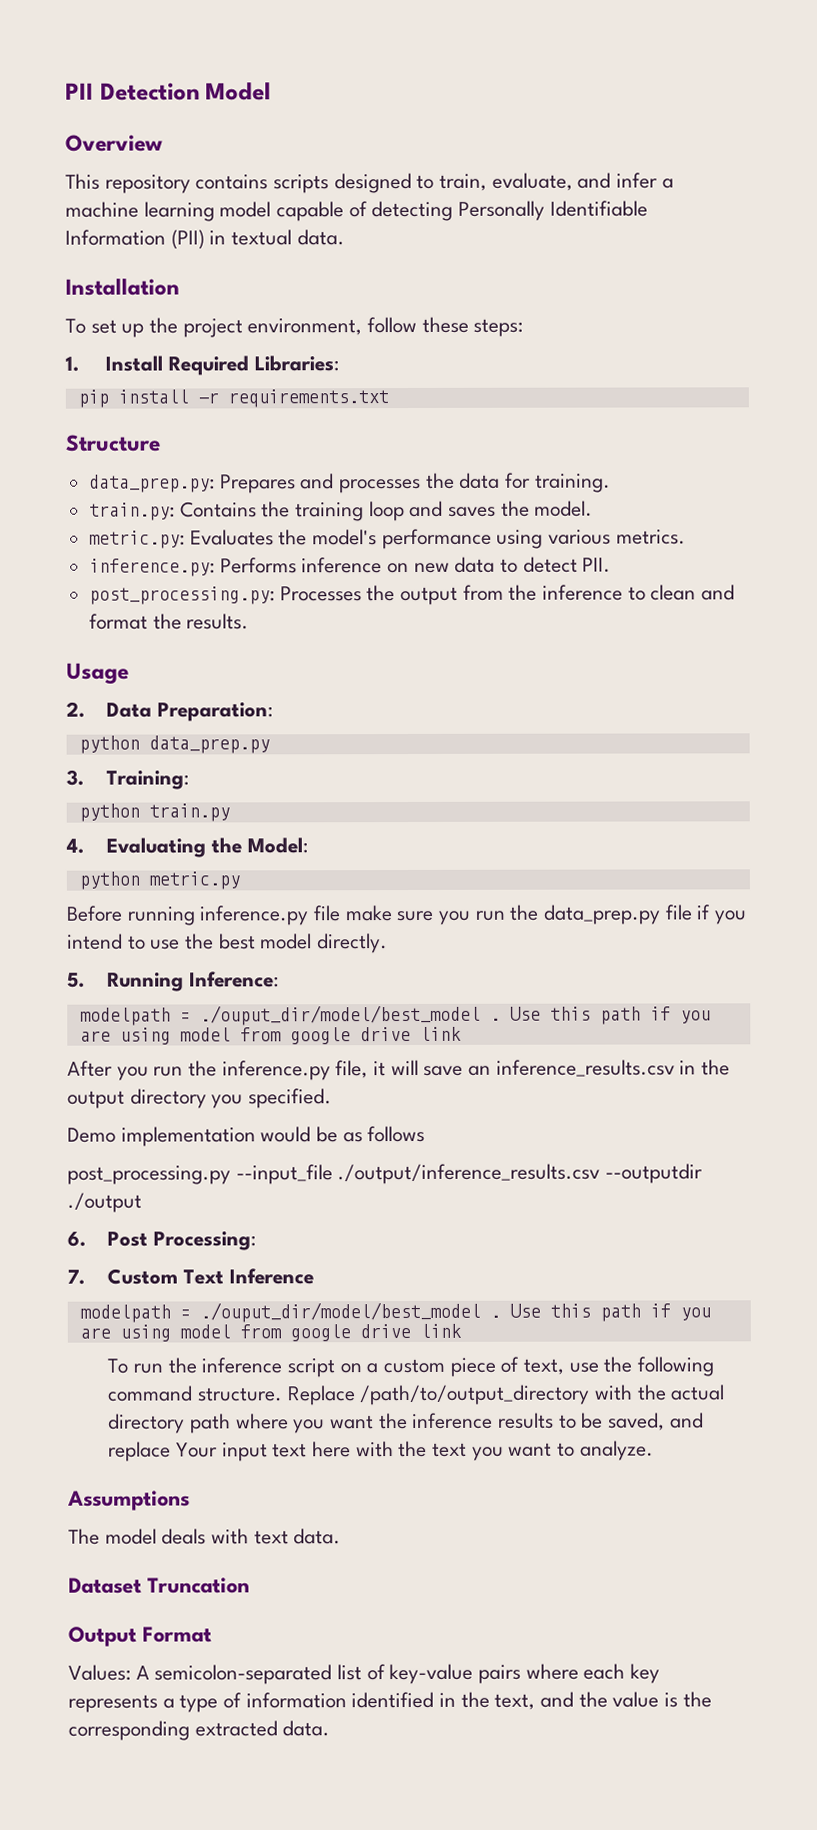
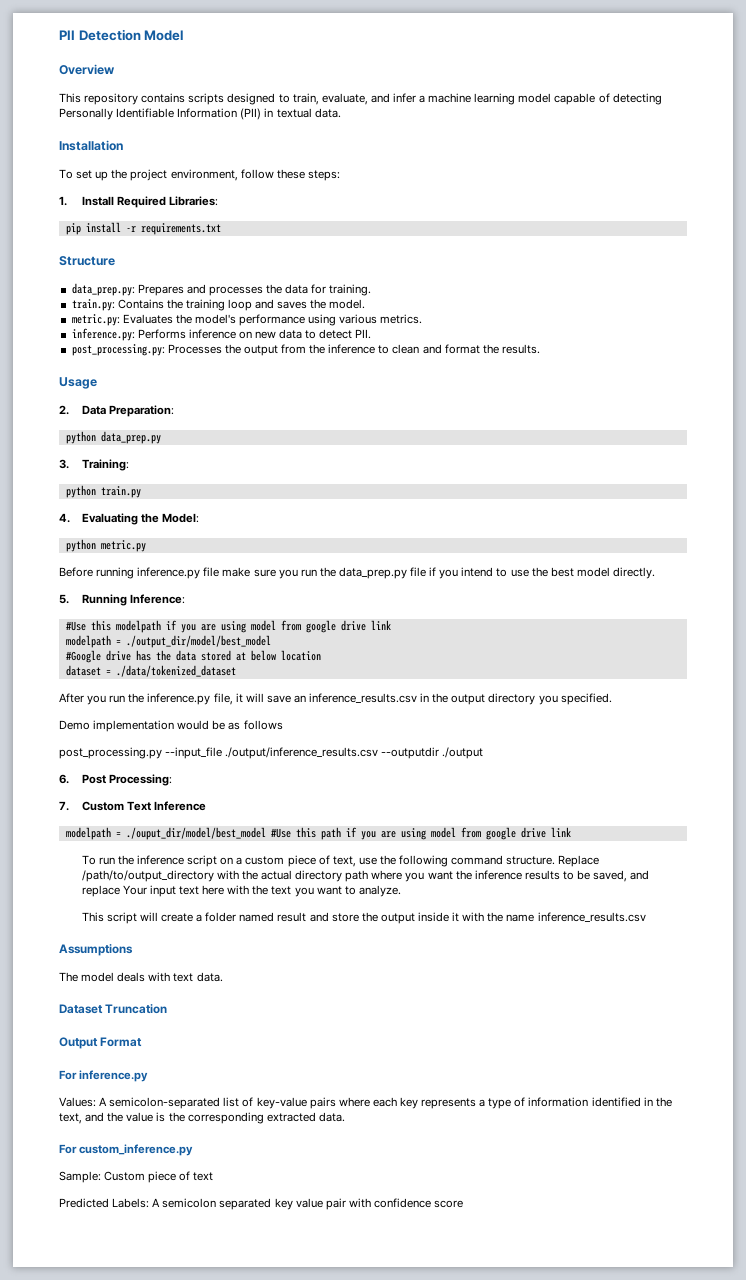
[79,1004,711,1026] [79,1026,462,1045] modelpath = ./ouput_dir/model/best_model . Use this path if you are using model from google drive link -> [65,620,391,633] [65,635,271,648] [65,650,321,663] [65,665,236,677] #Use this modelpath if you are using model from google drive link // modelpath = ./output_dir/model/best_model // #Google drive has the data stored at below location // dataset = ./data/tokenized_dataset
[489,1303,541,1318] . Use -> [270,828,291,838] #Use
(654, 1450) none -> [81,912,646,924] // This script will create a folder named result and store the output inside it with the name inference_results.csv
(212, 1634) none -> [59,1070,149,1082] // For inference.py
(331, 1728) none -> [59,1144,194,1156] [59,1171,214,1183] [59,1198,464,1210] // For custom_inference.py // Sample: Custom piece of text // Predicted Labels: A semicolon separated key value pair with confidence score

